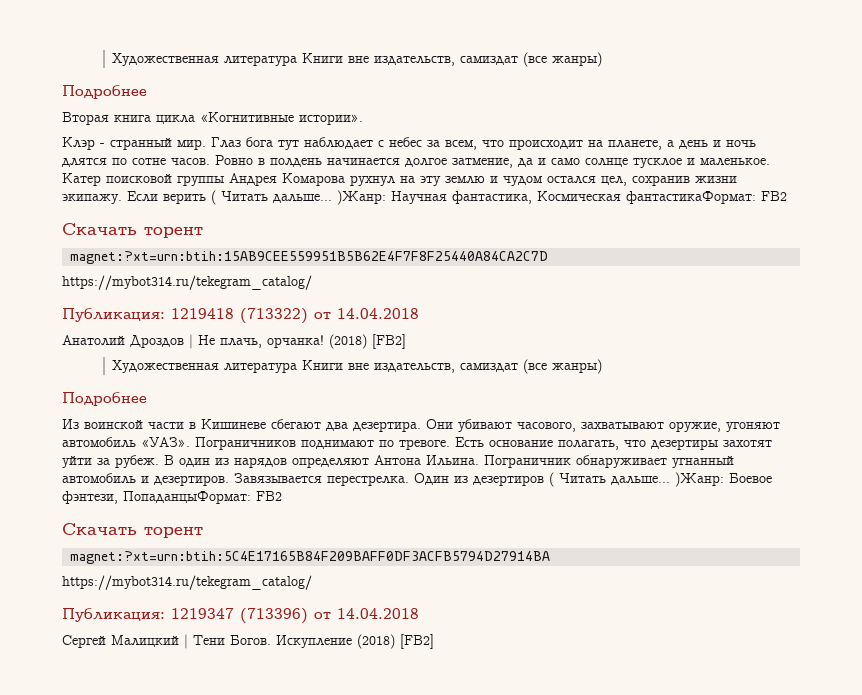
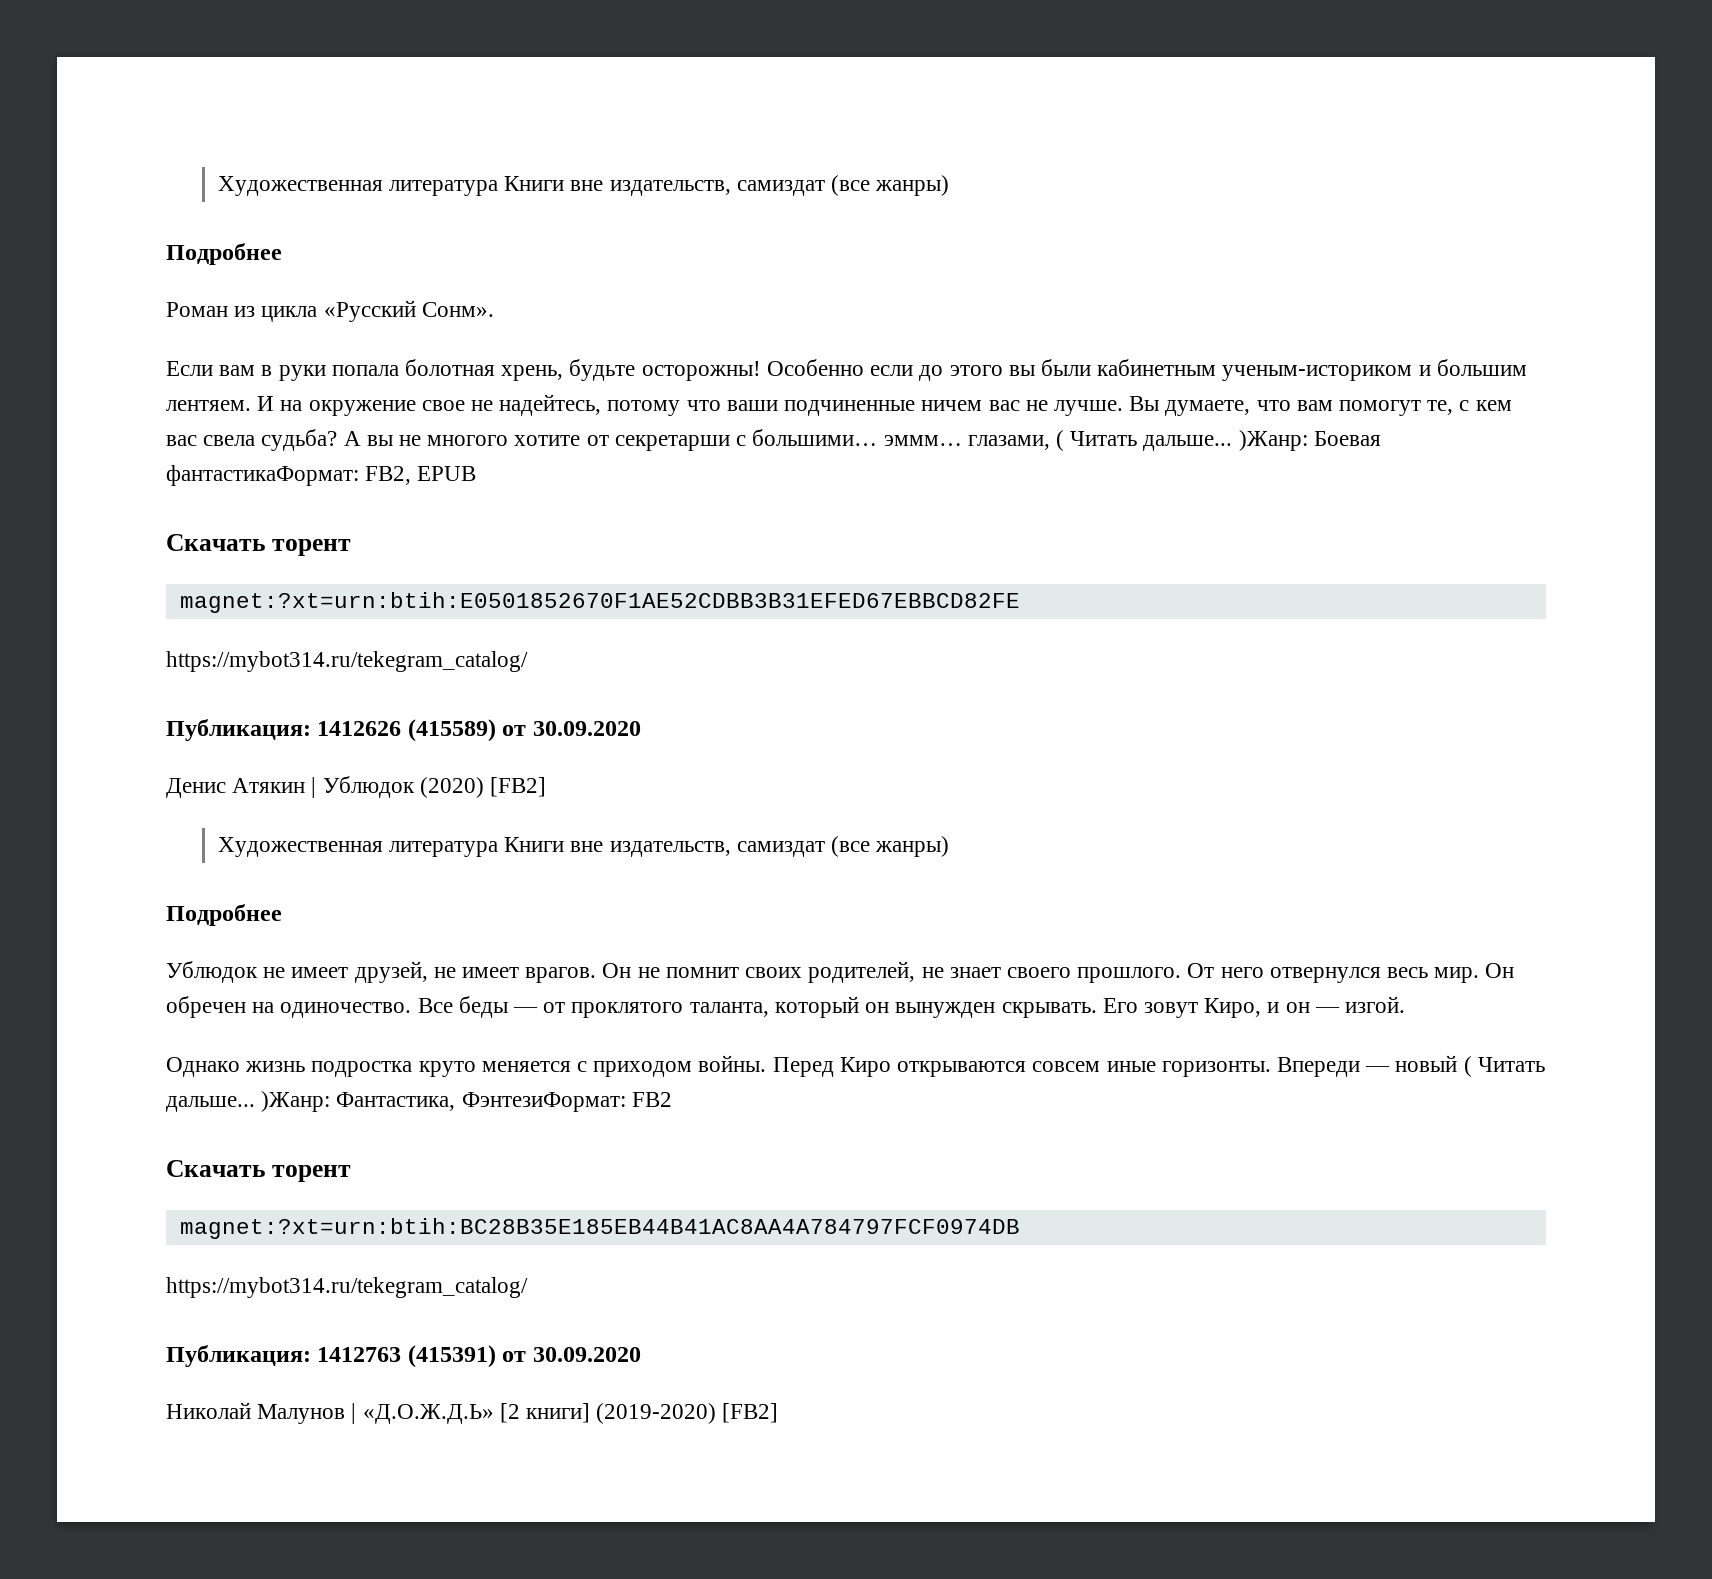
[112,52,603,67] [62,85,147,99] [62,112,363,125] [62,137,756,150] [62,155,770,168] [62,173,737,186] [62,190,787,205] [62,223,203,238] [70,251,549,264] [62,275,312,290] [62,308,419,324] [62,334,367,349] Художественная литература Книги вне издательств, самиздат (все жанры) // Подробнее // Вторая книга цикла «Когнитивные истории». // Клэр - странный мир. Глаз бога тут наблюдает с небес за всем, что происходит на планете, а день и ночь длятся по сотне часов. Ровно в полдень начинается долгое затмение, да и само солнце тусклое и маленькое. Катер поисковой группы Андрея Комарова рухнул на эту землю и чудом остался цел, сохранив жизни экипажу. Если верить ( Читать дальше... )Жанр: Научная фантастика, Космическая фантастикаФормат: FB2 // Скачать торент // magnet:?xt=urn:btih:15AB9CEE559951B5B62E4F7F8F25440A84CA2C7D // https://mybot314.ru/tekegram_catalog/ // Публикация: 1219418 (713322) от 14.04.2018 // Анатолий Дроздов | Не плачь, орчанка! (2018) -> [217,175,950,196] [166,243,282,265] [166,300,494,322] [166,359,1527,381] [166,394,1512,416] [166,429,1381,451] [166,465,477,486] [166,534,351,556] [179,592,1020,613] [166,651,528,672] [166,719,641,742] [166,776,484,798] Художественная литература Книги вне издательств, самиздат (все жанры) // Подробнее // Роман из цикла «Русский Сонм». // Если вам в руки попала болотная xрень, будьте осторожны! Особенно если до этого вы были кабинетным ученым-историком и большим лентяем. И на окружение свое не надейтесь, потому что ваши подчиненные ничем вас не лучше. Вы думаете, что вам помогут те, с кем вас свела судьба? А вы не многого хотите от секретарши с большими… эммм… глазами, ( Читать дальше... )Жанр: Боевая фантастикаФормат: FB2, EPUB // Скачать торент // magnet:?xt=urn:btih:E0501852670F1AE52CDBB3B31EFED67EBBCD82FE // https://mybot314.ru/tekegram_catalog/ // Публикация: 1412626 (415589) от 30.09.2020 // Денис Атякин | Ублюдок (2020)
[62,419,780,432] [62,437,772,450] [62,455,734,468] [62,472,772,487] [62,491,282,504] [62,523,203,538] [70,551,551,564] [62,575,312,590] [62,608,419,624] [62,634,395,649] Из воинской части в Кишиневе сбегают два дезертира. Они убивают часового, захватывают оружие, угоняют автомобиль «УАЗ». Пограничников поднимают по тревоге. Есть основание полагать, что дезертиры захотят уйти за рубеж. В один из нарядов определяют Антона Ильина. Пограничник обнаруживает угнанный автомобиль и дезертиров. Завязывается перестрелка. Один из дезертиров ( Читать дальше... )Жанр: Боевое фэнтези, ПопаданцыФормат: FB2 // Скачать торент // magnet:?xt=urn:btih:5C4E17165B84F209BAFF0DF3ACFB5794D27914BA // https://mybot314.ru/tekegram_catalog/ // Публикация: 1219347 (713396) от 14.04.2018 // Сергей Малицкий | Тени Богов. Искупление (2018) -> [166,961,1515,983] [166,996,1405,1018] [166,1055,1545,1077] [166,1091,672,1112] [166,1160,351,1182] [179,1218,1020,1239] [166,1277,528,1298] [166,1345,641,1368] [166,1402,717,1424] Ублюдок не имеет друзей, не имеет врагов. Он не помнит своих родителей, не знает своего прошлого. От него отвернулся весь мир. Он обречен на одиночество. Все беды — от проклятого таланта, который он вынужден скрывать. Его зовут Киро, и он — изгой. // Однако жизнь подростка круто меняется с приходом войны. Перед Киро открываются совсем иные горизонты. Впереди — новый ( Читать дальше... )Жанр: Фантастика, ФэнтезиФормат: FB2 // Скачать торент // magnet:?xt=urn:btih:BC28B35E185EB44B41AC8AA4A784797FCF0974DB // https://mybot314.ru/tekegram_catalog/ // Публикация: 1412763 (415391) от 30.09.2020 // Николай Малунов | «Д.О.Ж.Д.Ь» [2 книги] (2019-2020)

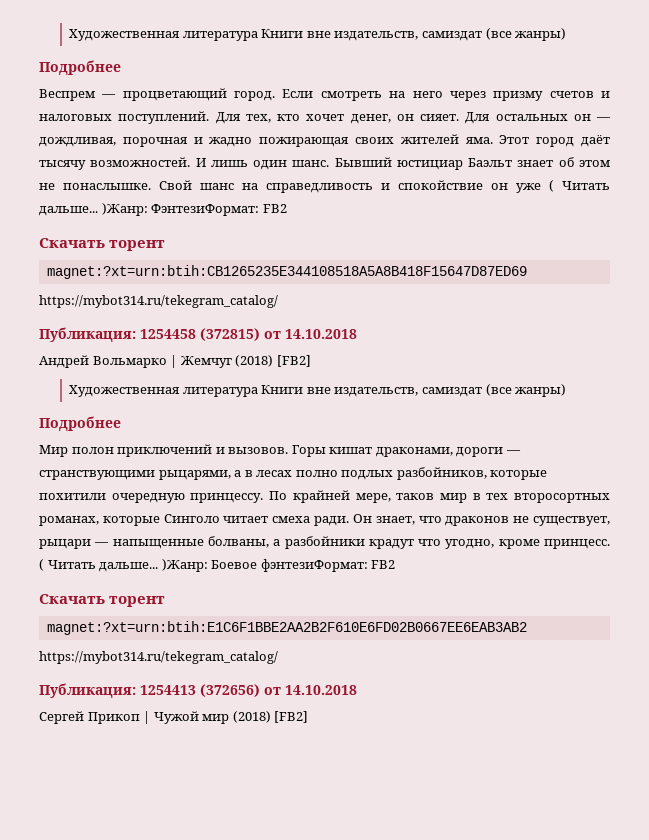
[217,175,950,196] [166,243,282,265] [166,300,494,322] [166,359,1527,381] [166,394,1512,416] [166,429,1381,451] [166,465,477,486] [166,534,351,556] [179,592,1020,613] [166,651,528,672] [166,719,641,742] [166,776,484,798] Художественная литература Книги вне издательств, самиздат (все жанры) // Подробнее // Роман из цикла «Русский Сонм». // Если вам в руки попала болотная xрень, будьте осторожны! Особенно если до этого вы были кабинетным ученым-историком и большим лентяем. И на окружение свое не надейтесь, потому что ваши подчиненные ничем вас не лучше. Вы думаете, что вам помогут те, с кем вас свела судьба? А вы не многого хотите от секретарши с большими… эммм… глазами, ( Читать дальше... )Жанр: Боевая фантастикаФормат: FB2, EPUB // Скачать торент // magnet:?xt=urn:btih:E0501852670F1AE52CDBB3B31EFED67EBBCD82FE // https://mybot314.ru/tekegram_catalog/ // Публикация: 1412626 (415589) от 30.09.2020 // Денис Атякин | Ублюдок (2020) -> [69,28,567,41] [39,60,121,76] [39,88,611,101] [39,111,611,124] [39,134,610,147] [39,157,610,170] [39,180,610,193] [39,203,287,216] [39,238,166,251] [46,265,527,279] [39,295,278,308] [39,327,357,343] [39,355,274,368] Художественная литература Книги вне издательств, самиздат (все жанры) // Подробнее // Веспрем — процветающий город. Если смотреть на него через призму счетов и налоговых поступлений. Для тех, кто хочет денег, он сияет. Для остальных он — дождливая, порочная и жадно пожирающая своих жителей яма. Этот город даёт тысячу возможностей. И лишь один шанс. Бывший юстициар Баэльт знает об этом не понаслышке. Свой шанс на справедливость и спокойствие он уже ( Читать дальше... )Жанр: ФэнтезиФормат: FB2 // Скачать торент // magnet:?xt=urn:btih:CB1265235E344108518A5A8B418F15647D87ED69 // https://mybot314.ru/tekegram_catalog/ // Публикация: 1254458 (372815) от 14.10.2018 // Андрей Вольмарко | Жемчуг (2018)
[166,961,1515,983] [166,996,1405,1018] [166,1055,1545,1077] [166,1091,672,1112] [166,1160,351,1182] [179,1218,1020,1239] [166,1277,528,1298] [166,1345,641,1368] [166,1402,717,1424] Ублюдок не имеет друзей, не имеет врагов. Он не помнит своих родителей, не знает своего прошлого. От него отвернулся весь мир. Он обречен на одиночество. Все беды — от проклятого таланта, который он вынужден скрывать. Его зовут Киро, и он — изгой. // Однако жизнь подростка круто меняется с приходом войны. Перед Киро открываются совсем иные горизонты. Впереди — новый ( Читать дальше... )Жанр: Фантастика, ФэнтезиФормат: FB2 // Скачать торент // magnet:?xt=urn:btih:BC28B35E185EB44B41AC8AA4A784797FCF0974DB // https://mybot314.ru/tekegram_catalog/ // Публикация: 1412763 (415391) от 30.09.2020 // Николай Малунов | «Д.О.Ж.Д.Ь» [2 книги] (2019-2020) -> [39,444,521,457] [39,467,548,480] [39,490,610,503] [39,514,610,526] [39,536,610,549] [39,559,396,572] [39,594,166,607] [46,621,527,635] [39,651,278,664] [39,683,357,699] [39,711,271,724] Мир полон приключений и вызовов. Горы кишат драконами, дороги — странствующими рыцарями, а в лесах полно подлых разбойников, которые похитили очередную принцессу. По крайней мере, таков мир в тех второсортных романах, которые Синголо читает смеха ради. Он знает, что драконов не существует, рыцари — напыщенные болваны, а разбойники крадут что угодно, кроме принцесс. ( Читать дальше... )Жанр: Боевое фэнтезиФормат: FB2 // Скачать торент // magnet:?xt=urn:btih:E1C6F1BBE2AA2B2F610E6FD02B0667EE6EAB3AB2 // https://mybot314.ru/tekegram_catalog/ // Публикация: 1254413 (372656) от 14.10.2018 // Сергей Прикоп | Чужой мир (2018)

